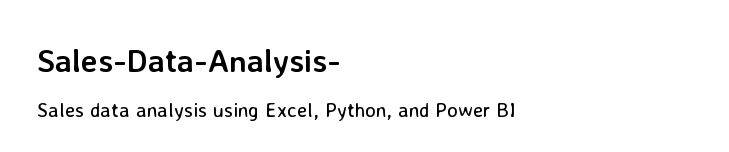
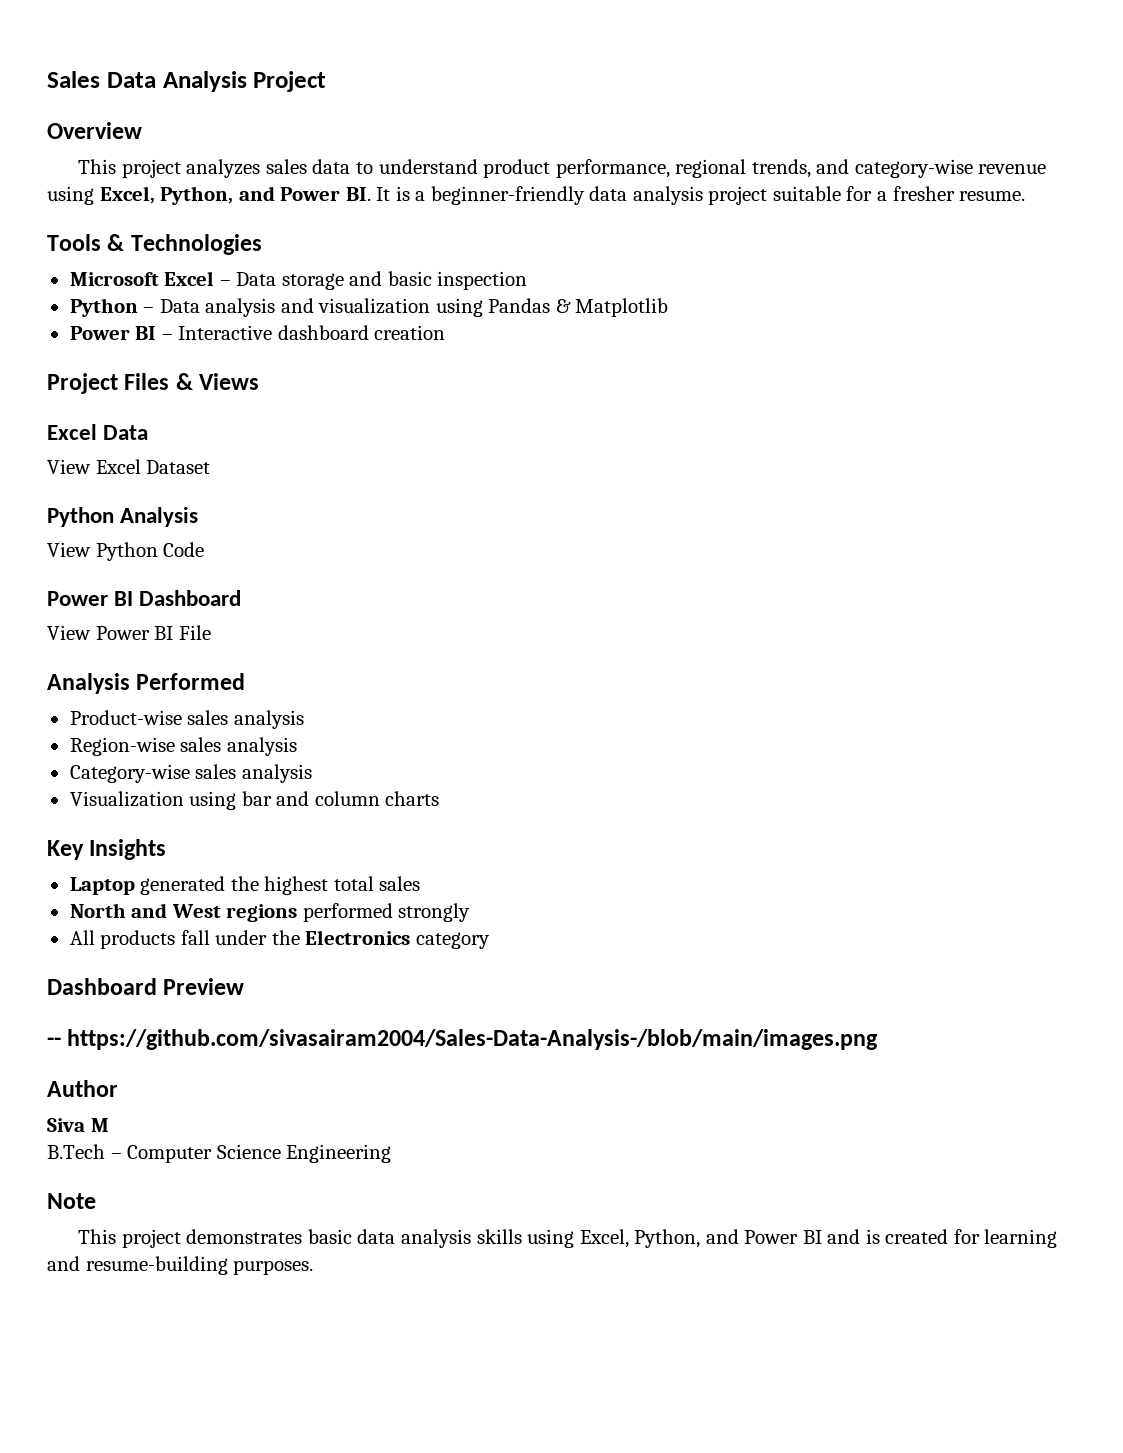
[37,49,341,78] [37,103,207,121] Sales-Data-Analysis- // Sales data analysis -> [47,71,327,92] [47,122,142,139] [78,159,1047,178] [47,186,1026,205] [47,234,262,255] [69,271,528,290] [69,298,669,317] [69,325,446,340] [47,373,260,394] [47,424,149,440] [47,459,211,474] [47,507,199,527] [47,542,205,561] [47,590,242,606] [47,625,211,640] [47,673,246,694] [69,710,304,729] [69,737,297,756] [69,764,312,783] [69,791,440,810] [47,839,167,860] [69,876,421,895] [69,903,471,922] [69,930,490,949] [47,978,245,995] [47,1029,879,1050] [47,1080,118,1097] [47,1118,109,1132] [47,1144,392,1163] [47,1193,96,1209] [78,1229,522,1248] Sales Data Analysis Project // Overview // This project analyzes sales data to understand product performance, regional trends, and category-wise revenue using Excel, Python, and Power BI. It is a beginner-friendly data analysis project suitable for a fresher resume. // Tools & Technologies // Microsoft Excel – Data storage and basic inspection // Python – Data analysis and visualization using Pandas & Matplotlib // Power BI – Interactive dashboard creation // Project Files & Views // Excel Data // View Excel Dataset // Python Analysis // View Python Code // Power BI Dashboard // View Power BI File // Analysis Performed // Product-wise sales analysis // Region-wise sales analysis // Category-wise sales analysis // Visualization using bar and column charts // Key Insights // Laptop generated the highest total sales // North and West regions performed strongly // All products fall under the Electronics category // Dashboard Preview // -- https://github.com/sivasairam2004/Sales-Data-Analysis-/blob/main/images.png // Author // Siva M // B.Tech – Computer Science Engineering // Note // This project demonstrates basic data analysis skills
(516, 110) none -> [827,1229,1058,1248] [47,1256,314,1275] and is created for learning and resume-building purposes.

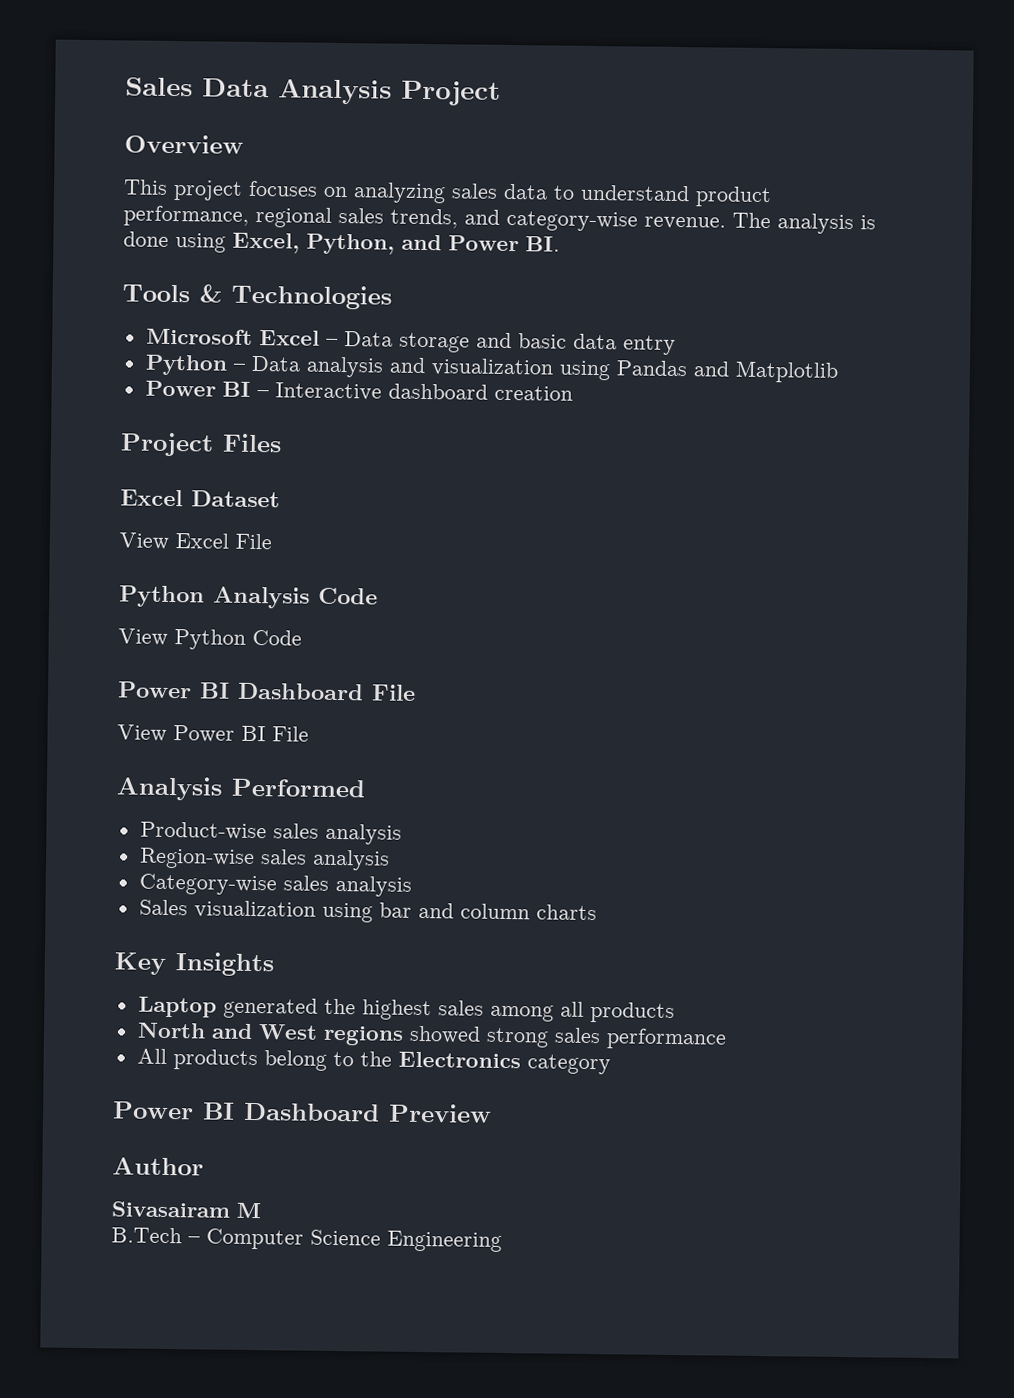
[186,159,261,178] analyzes -> [248,180,446,204] focuses on analyzing
(747, 168) none -> [338,207,384,224] sales
[978,164,1047,174] revenue -> [644,212,876,235] [123,231,169,247] revenue. The analysis is done
[376,186,1026,205] It is a beginner-friendly data analysis project suitable for a fresher resume. -> (560, 244) none
[437,271,528,290] inspection -> [572,333,676,355] data entry
[555,299,571,313] & -> [692,361,730,377] and
[175,373,260,390] [47,424,149,440] & Views // Excel Data -> [120,489,280,508] // Excel Dataset
[146,460,211,474] Dataset -> [235,533,272,550] File
(199, 517) none -> [318,587,378,605] Code
(242, 598) none -> [371,684,416,701] File
[69,791,184,807] Visualization -> [138,899,316,919] Sales visualization
[333,876,421,891] total sales -> [437,1000,675,1024] sales among all products
[302,903,471,922] performed strongly -> [408,1025,727,1050] showed strong sales performance
[180,930,268,945] fall under -> [263,1050,354,1071] belong to
(490, 940) none -> [112,1101,235,1120] Power BI
[47,1029,879,1050] // -- https://github.com/sivasairam2004/Sales-Data-Analysis-/blob/main/images.png -> (492, 1113) none
[47,1118,85,1132] Siva -> [111,1201,231,1218] Sivasairam
[47,1193,96,1209] [78,1229,1058,1248] [47,1256,314,1275] // Note // This project demonstrates basic data analysis skills using Excel, Python, and Power BI and is created for learning and resume-building purposes. -> (502, 1241) none

